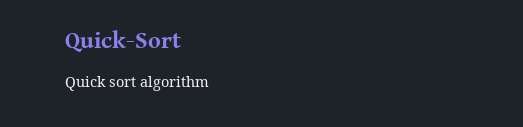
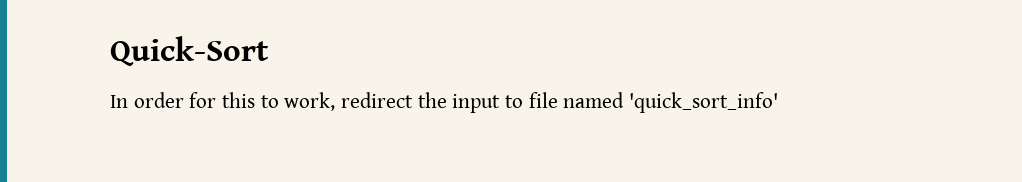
[65,76,209,91] Quick sort algorithm -> [110,92,779,113] In order for this to work, redirect the input to file named 'quick_sort_info'

